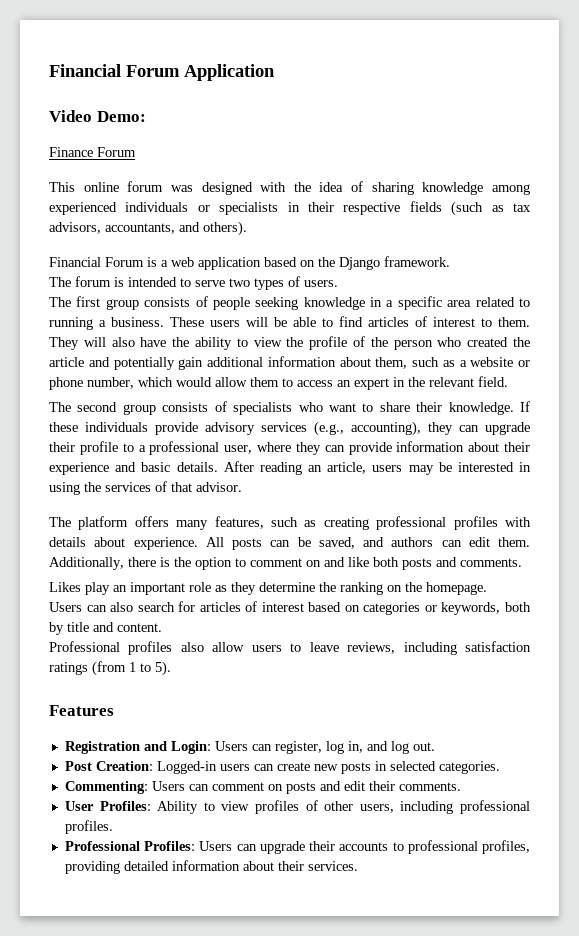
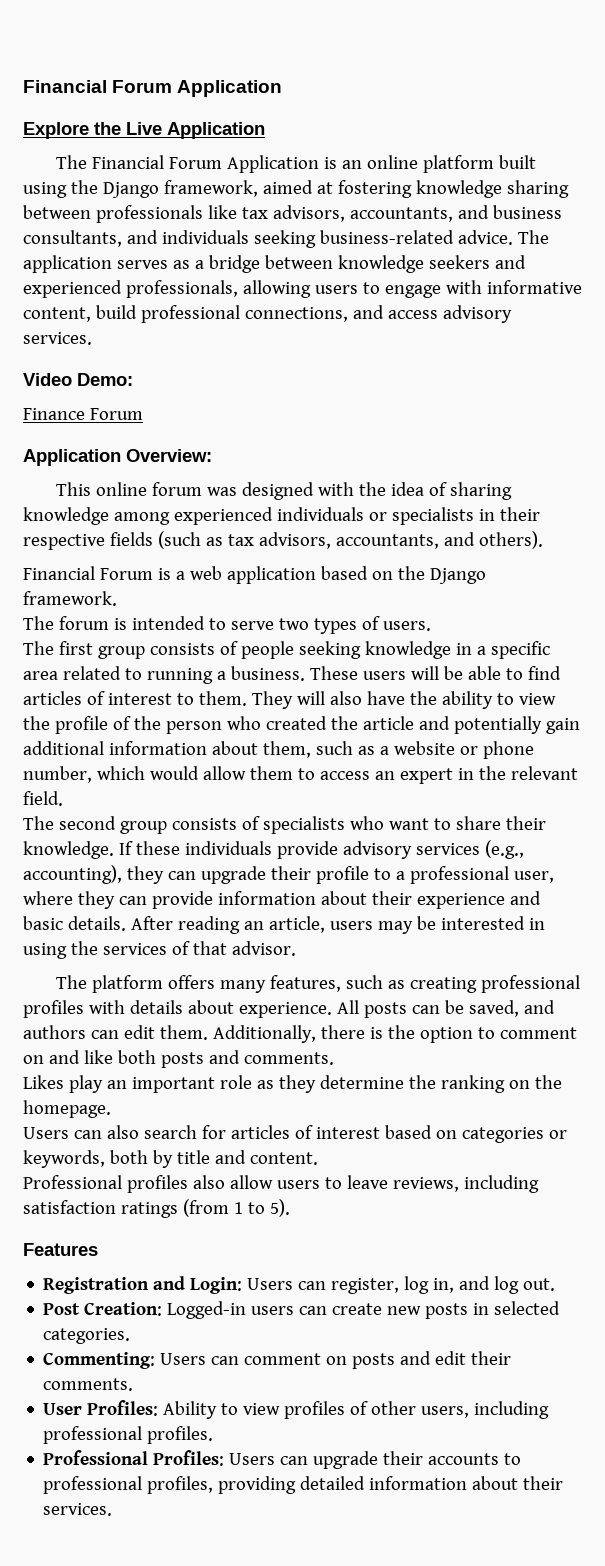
[49,64,275,81] Financial Forum Application -> [23,80,283,97] [23,122,265,139] [56,155,537,173] [23,180,569,198] [23,205,562,223] [23,230,549,248] [23,255,526,273] [23,280,582,298] [23,305,512,323] [23,332,92,345] Financial Forum Application // Explore the Live Application // The Financial Forum Application is an online platform built using the Django framework, aimed at fostering knowledge sharing between professionals like tax advisors, accountants, and business consultants, and individuals seeking business-related advice. The application serves as a bridge between knowledge seekers and experienced professionals, allowing users to engage with informative content, build professional connections, and access advisory services.
(136, 152) none -> [23,449,212,466] // Application Overview:

